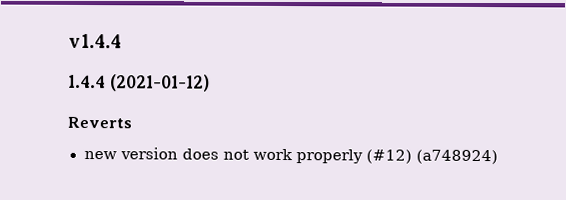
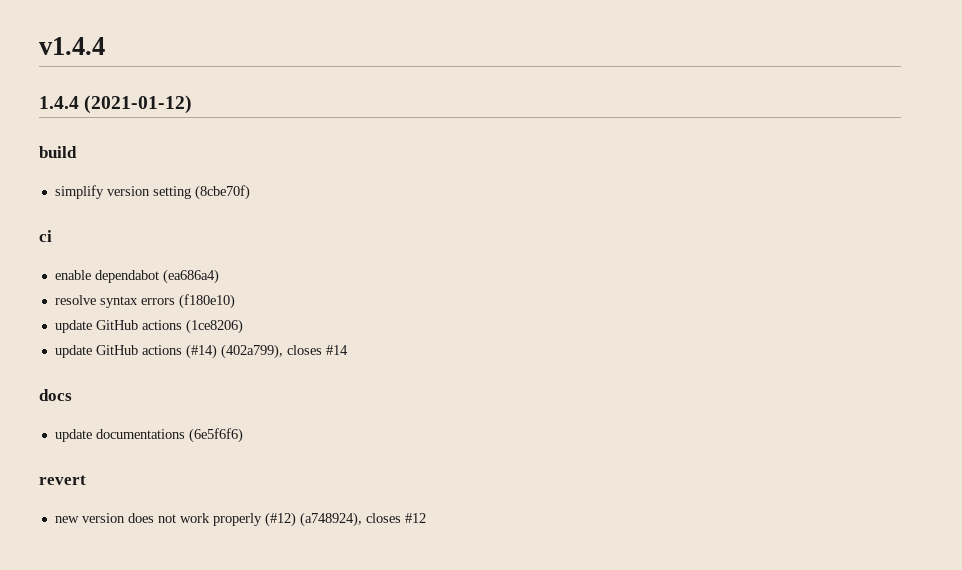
[67,116,132,129] Reverts -> [39,146,77,158] [54,185,250,200] [39,230,52,242] [54,269,219,284] [54,294,235,309] [54,319,243,334] [54,344,348,359] [39,389,72,401] [54,428,243,443] [39,475,86,485] build // simplify version setting (8cbe70f) // ci // enable dependabot (ea686a4) // resolve syntax errors (f180e10) // update GitHub actions (1ce8206) // update GitHub actions (#14) (402a799), closes #14 // docs // update documentations (6e5f6f6) // revert
[415,149,498,165] (a748924) -> [299,512,426,527] (a748924), closes #12

